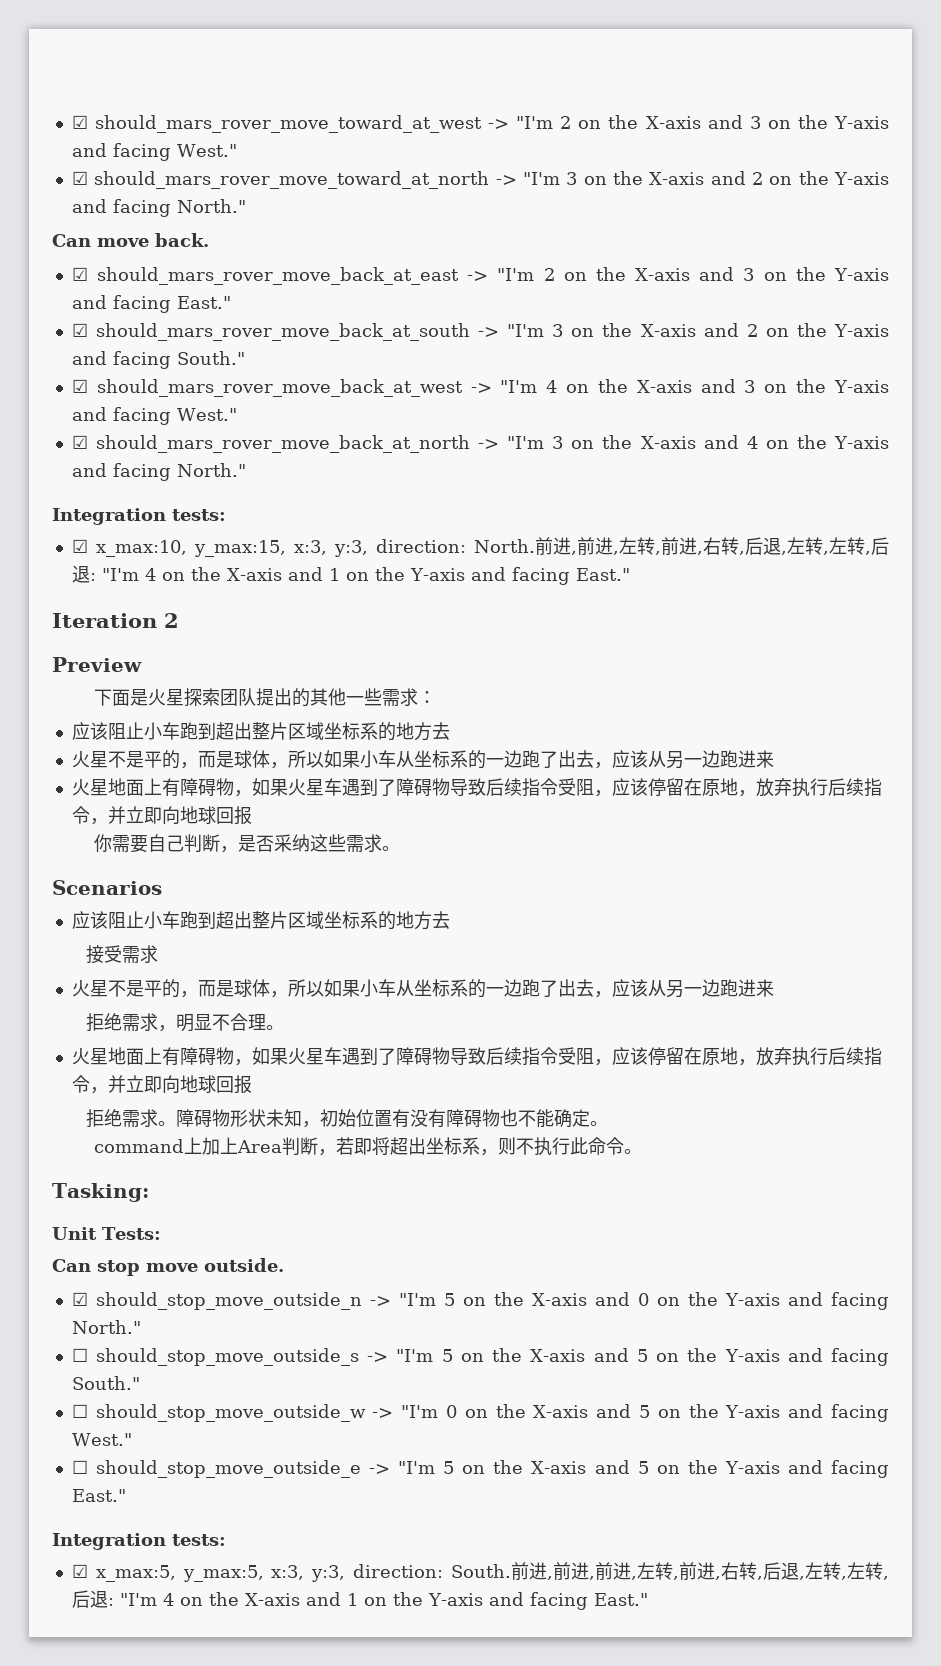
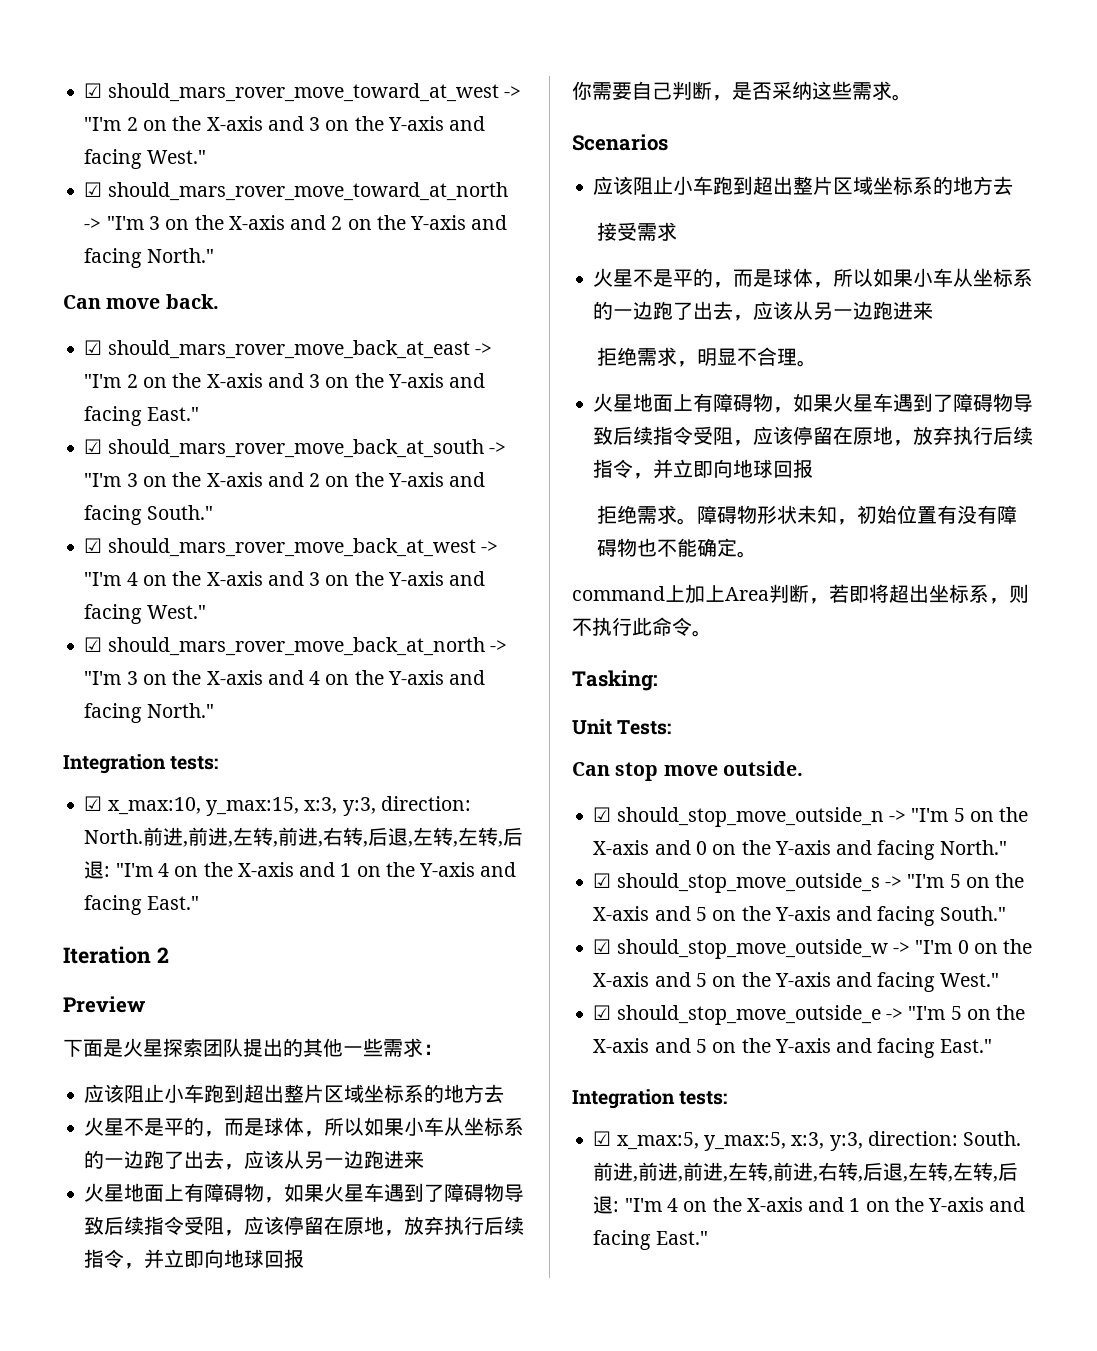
[71,1348,88,1362] ☐ -> [593,873,612,888] ☑
[71,1404,88,1418] ☐ -> [593,939,612,954] ☑
[71,1460,88,1474] ☐ -> [593,1005,612,1020] ☑

